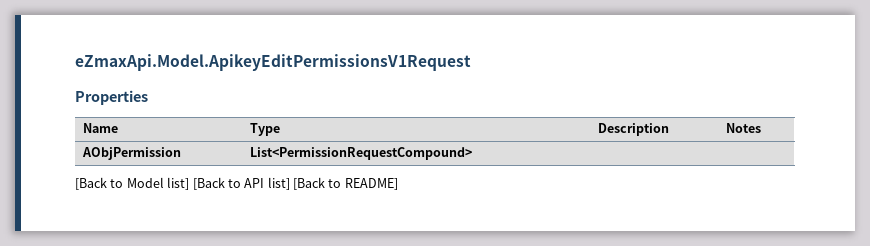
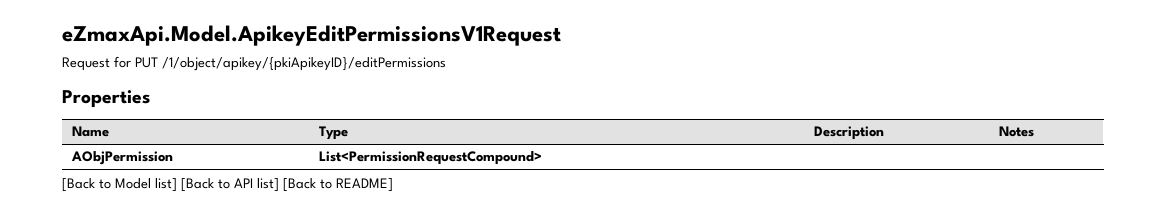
(471, 62) none -> [62,56,446,71] // Request for PUT /1/object/apikey/{pkiApikeyID}/editPermissions

